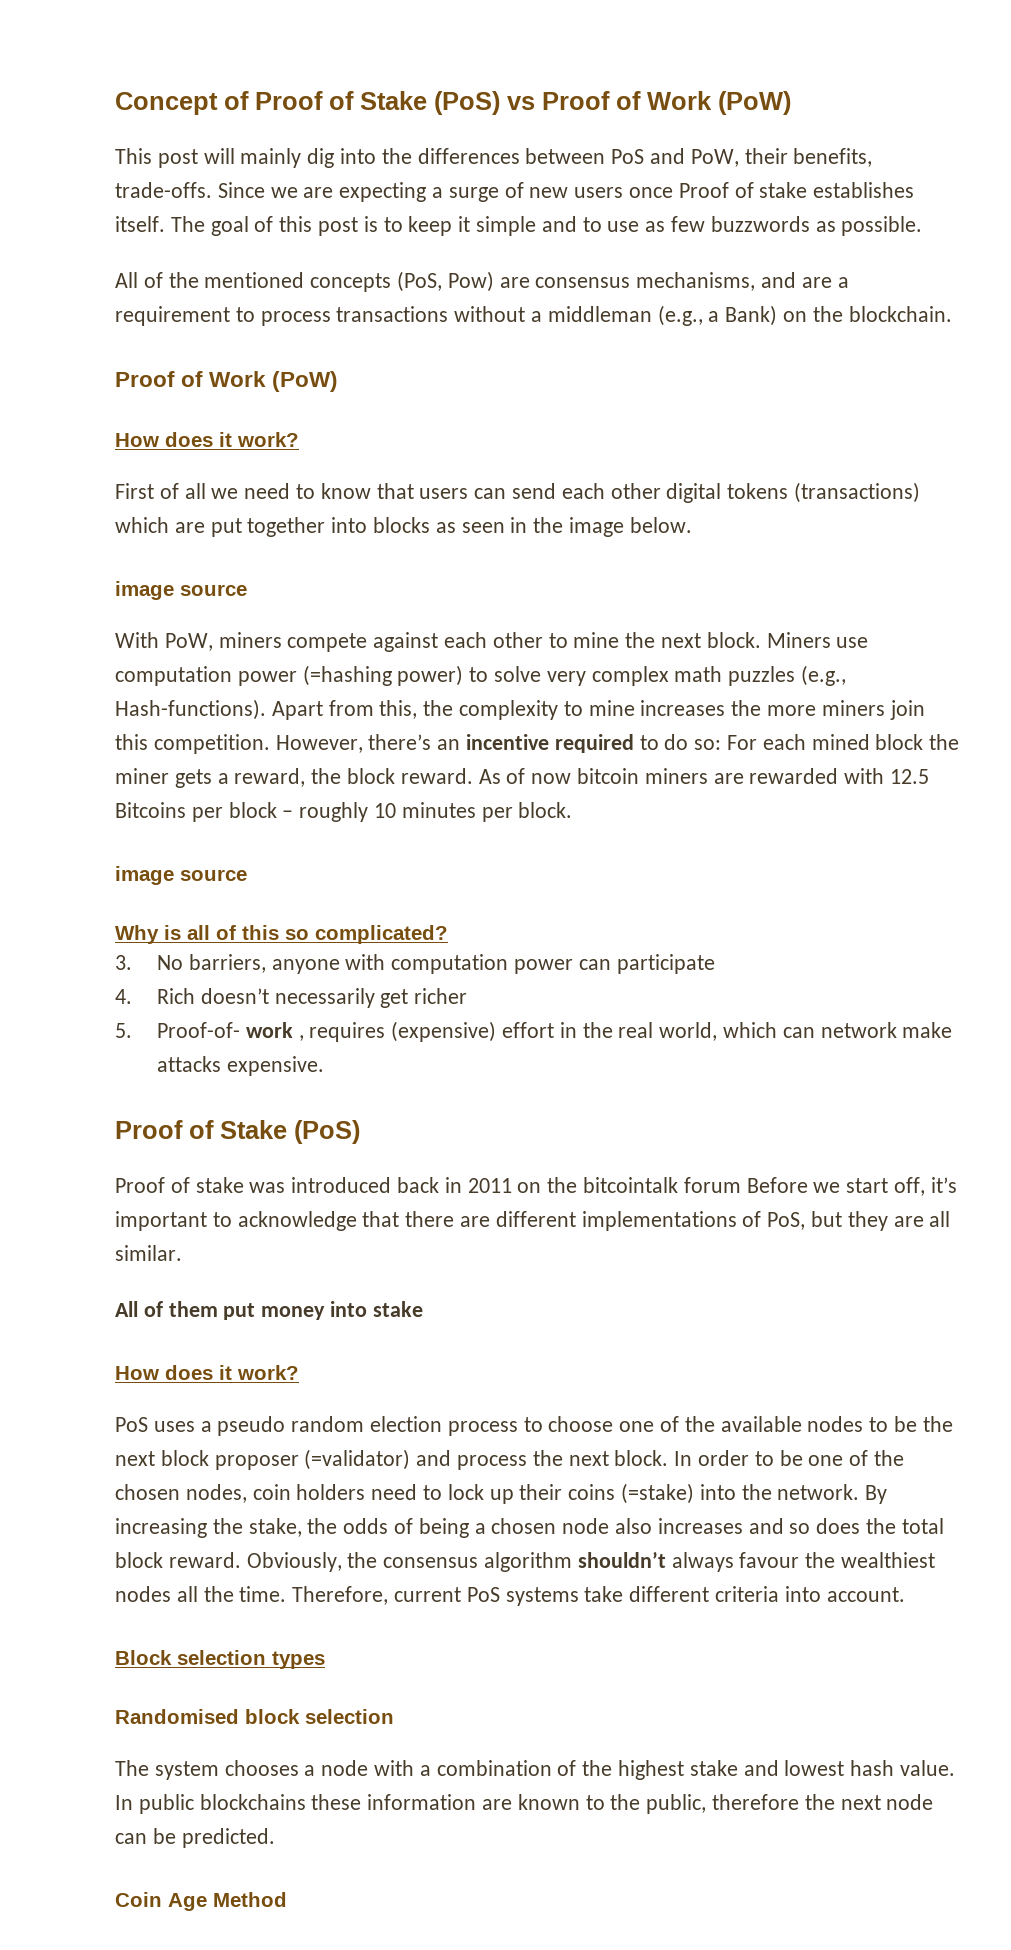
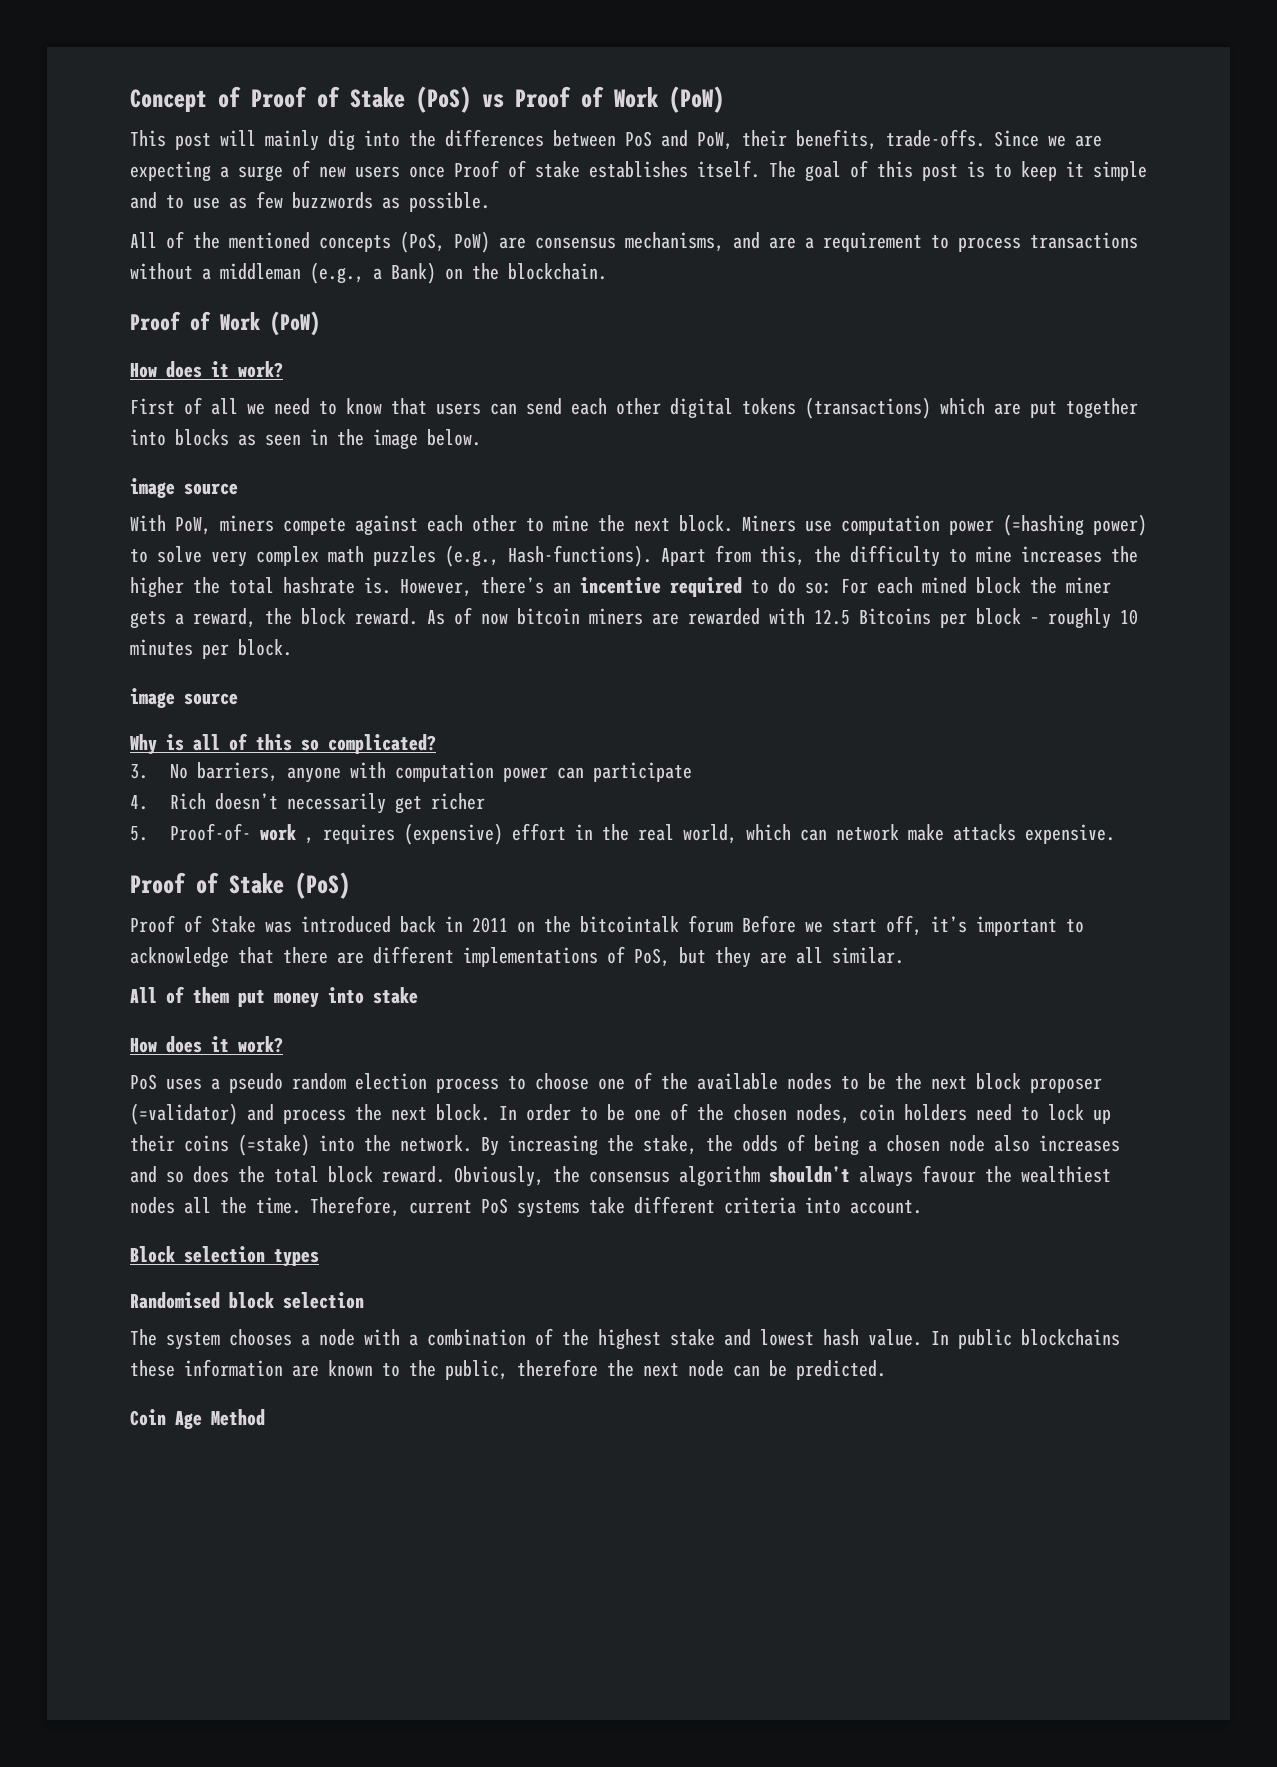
[447,271,494,292] Pow) -> [454,231,490,253] PoW)
[459,700,559,720] complexity -> [850,545,940,567] difficulty
[767,700,925,720] [115,734,270,754] more miners join this competition. -> [130,577,391,598] higher the total hashrate is.
[195,1177,244,1193] stake -> [211,916,256,933] Stake

